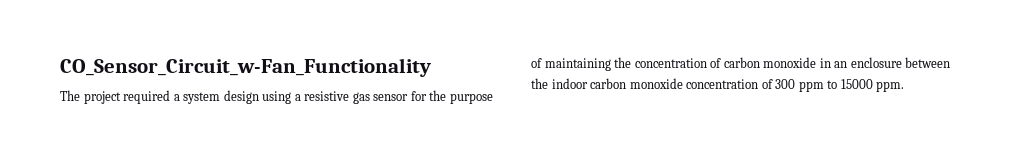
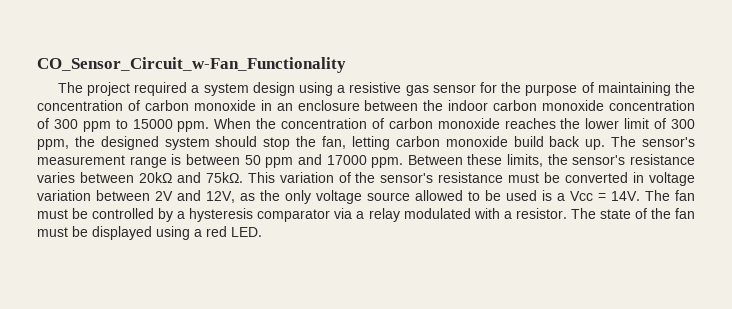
(905, 86) none -> [214,118,695,129] [37,136,695,150] [37,154,695,168] [37,172,695,186] [37,190,695,204] [37,208,695,222] [37,226,262,240] When the concentration of carbon monoxide reaches the lower limit of 300 ppm, the designed system should stop the fan, letting carbon monoxide build back up. The sensor's measurement range is between 50 ppm and 17000 ppm. Between these limits, the sensor's resistance varies between 20kΩ and 75kΩ. This variation of the sensor's resistance must be converted in voltage variation between 2V and 12V, as the only voltage source allowed to be used is a Vcc = 14V. The fan must be controlled by a hysteresis comparator via a relay modulated with a resistor. The state of the fan must be displayed using a red LED.

